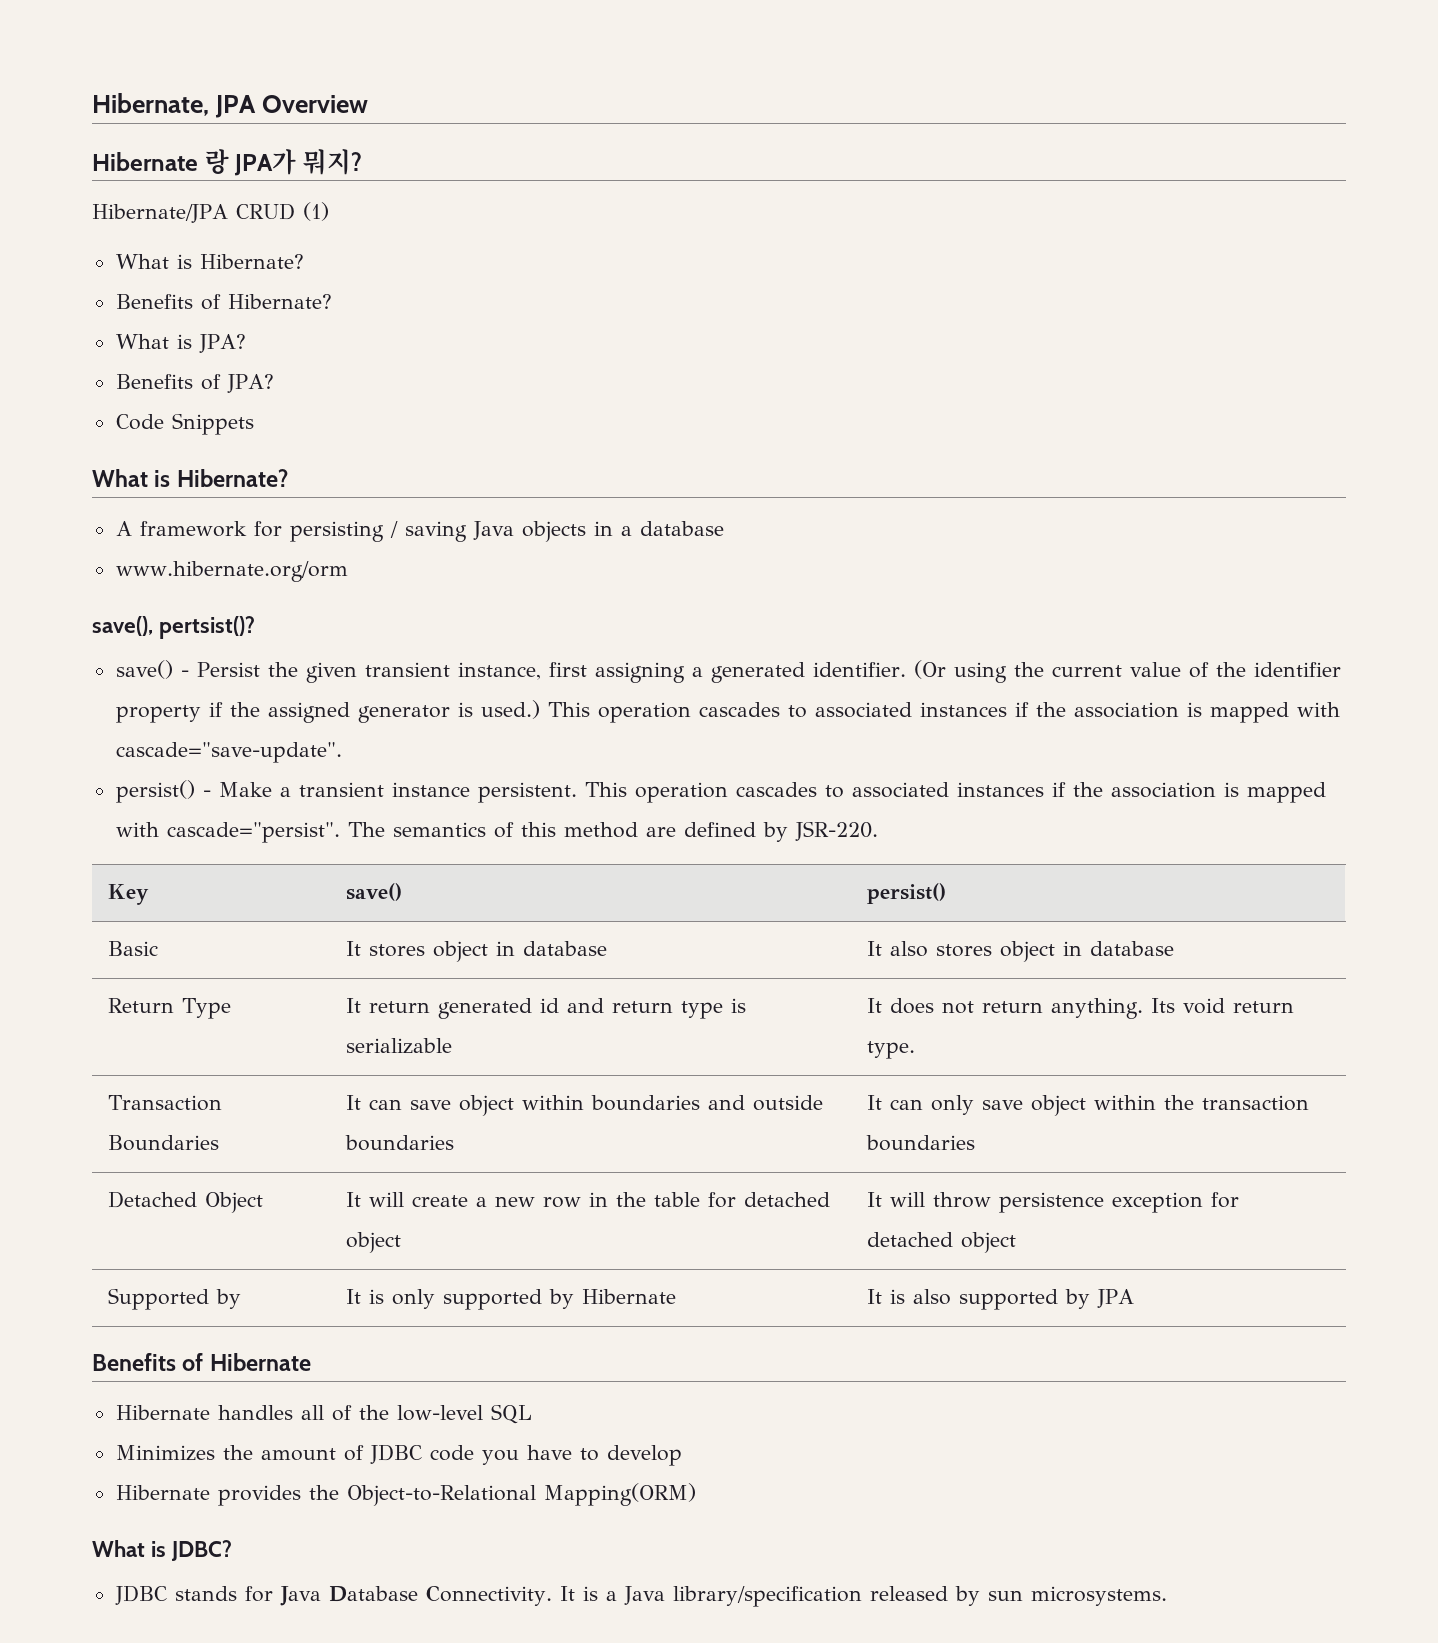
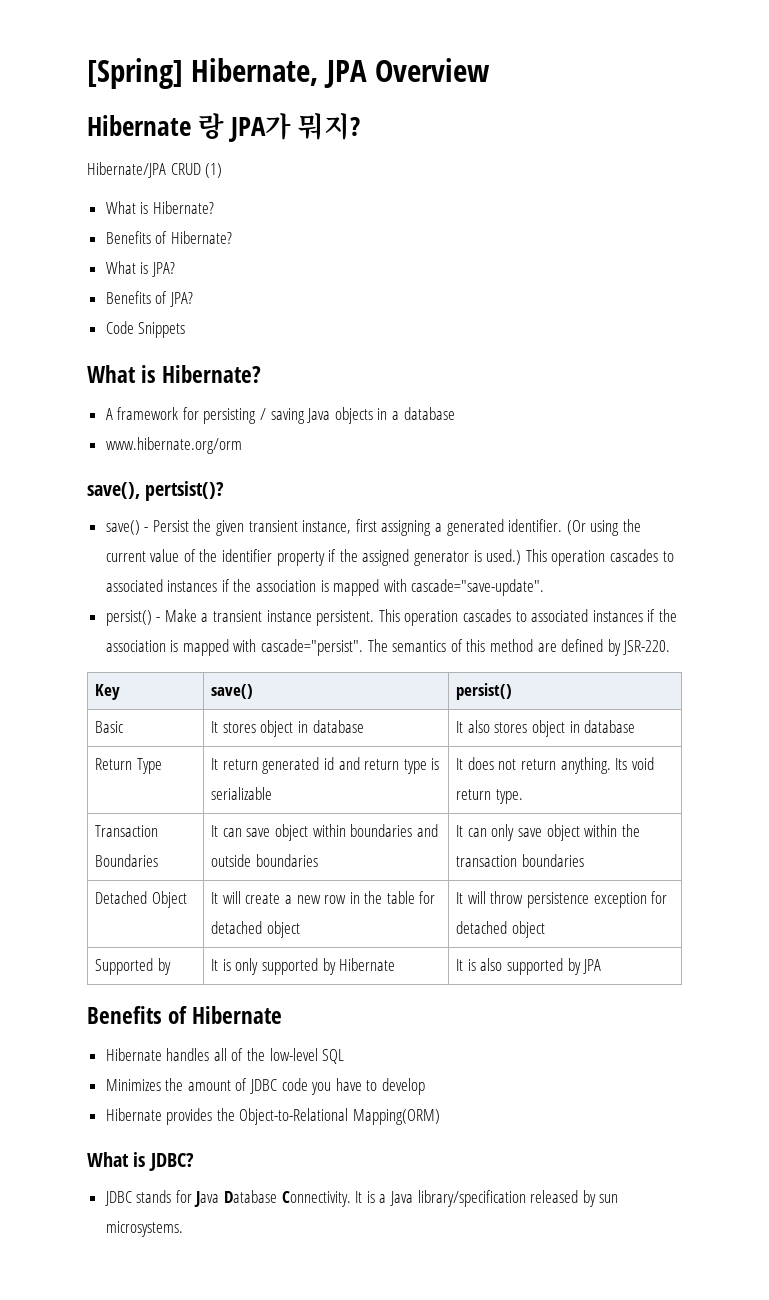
(92, 104) none -> [87,58,183,89] [Spring]

